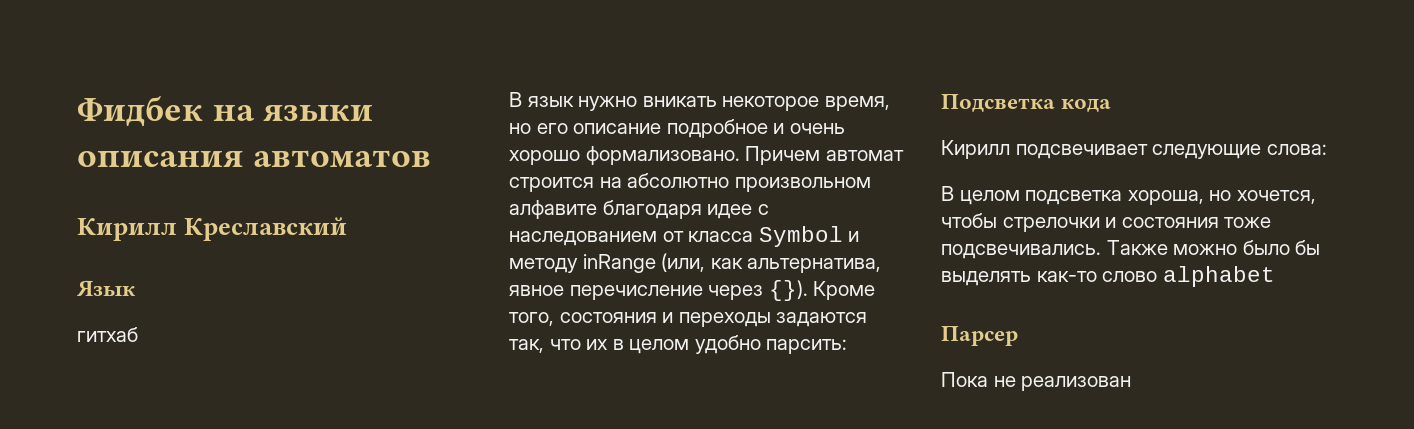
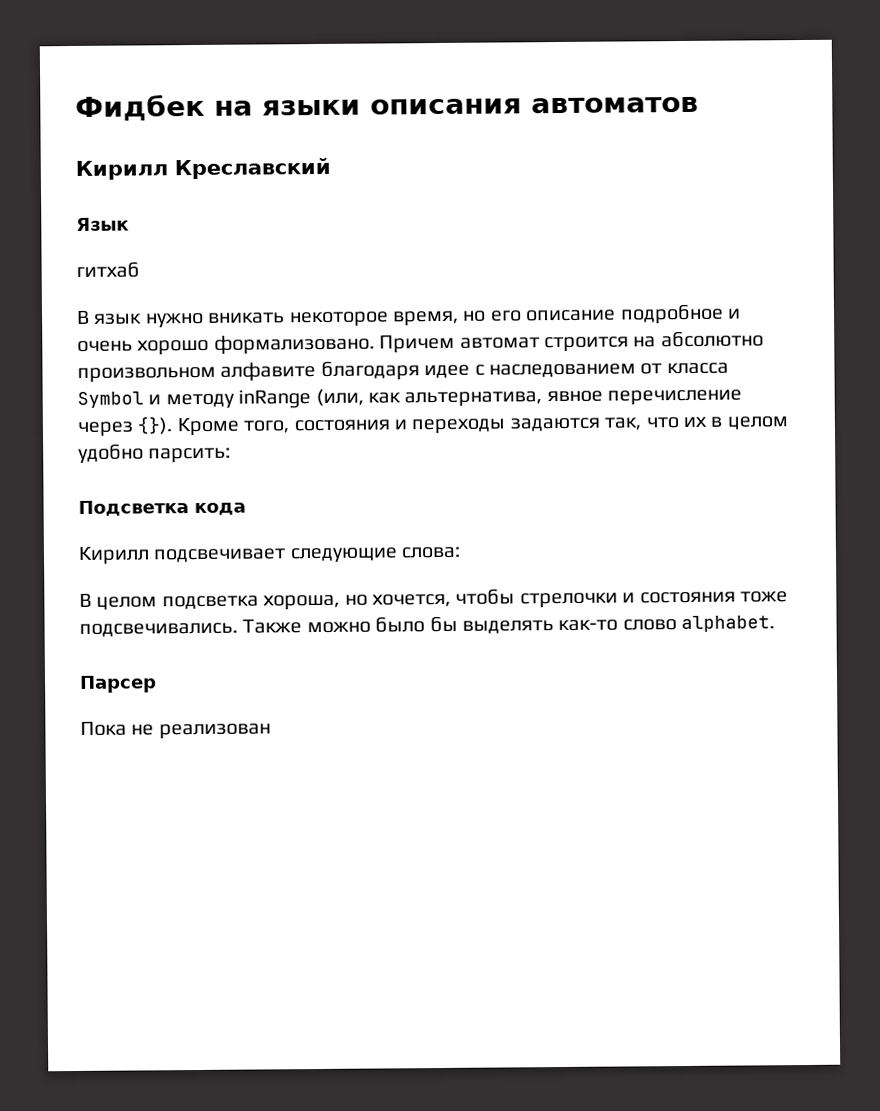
[1162,266,1275,287] alphabet -> [681,615,776,633] alphabet.

